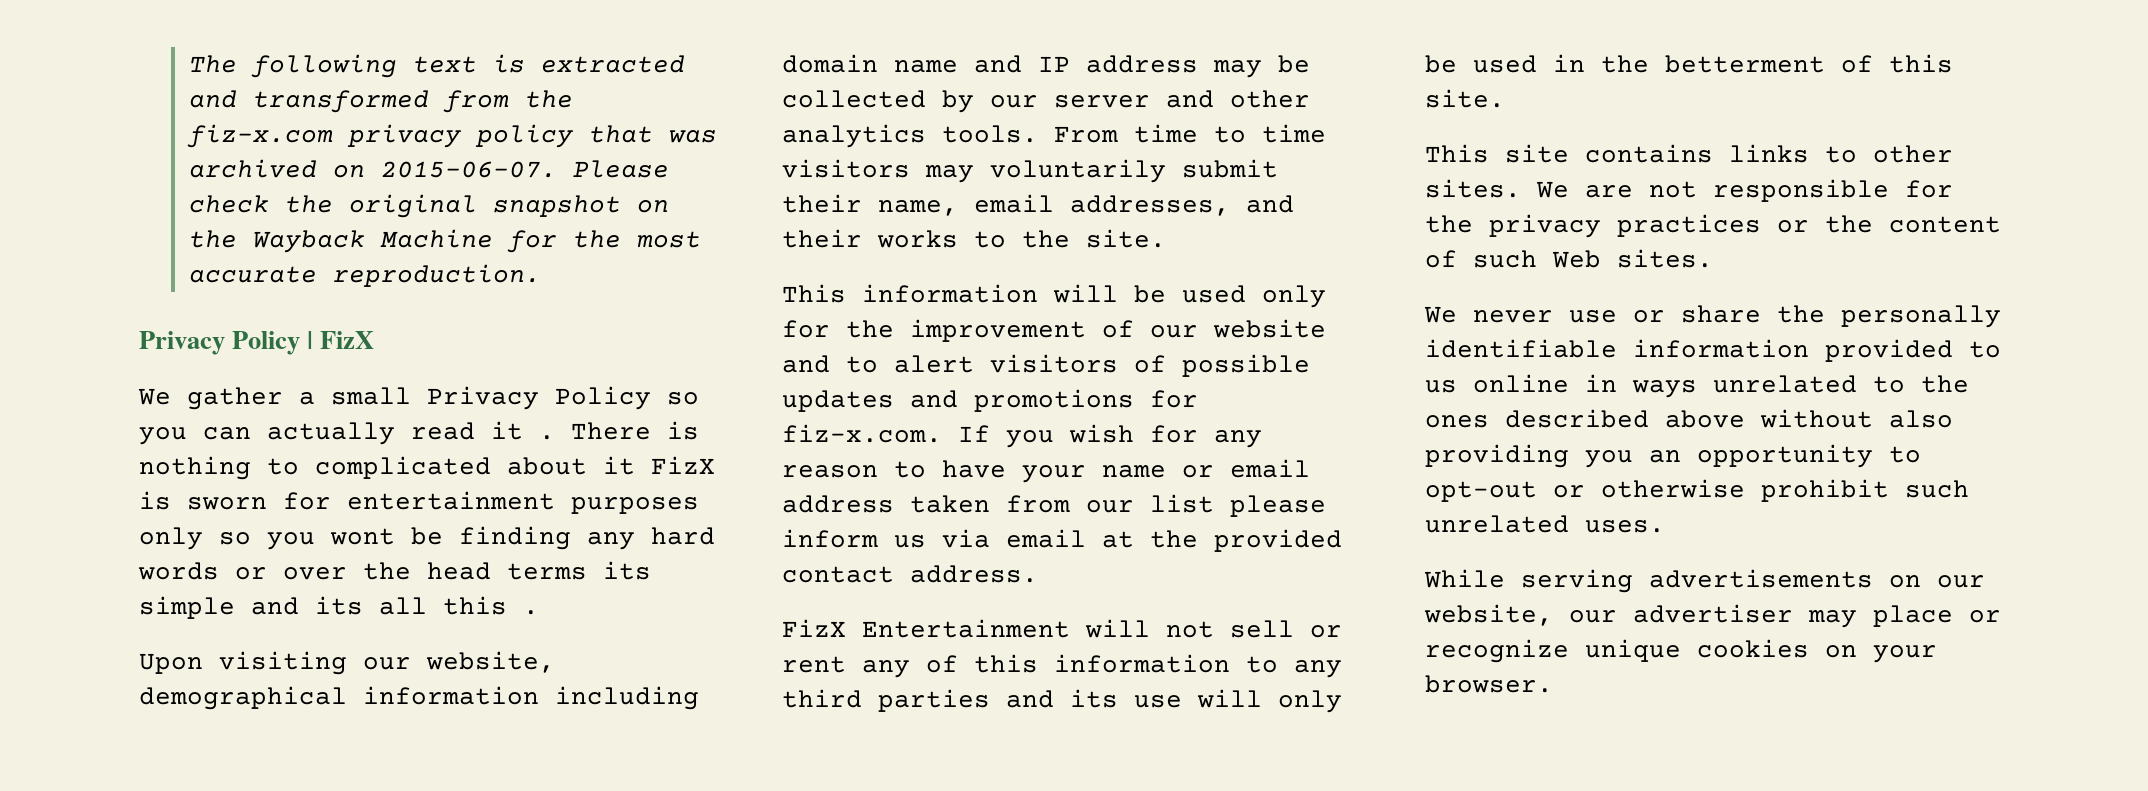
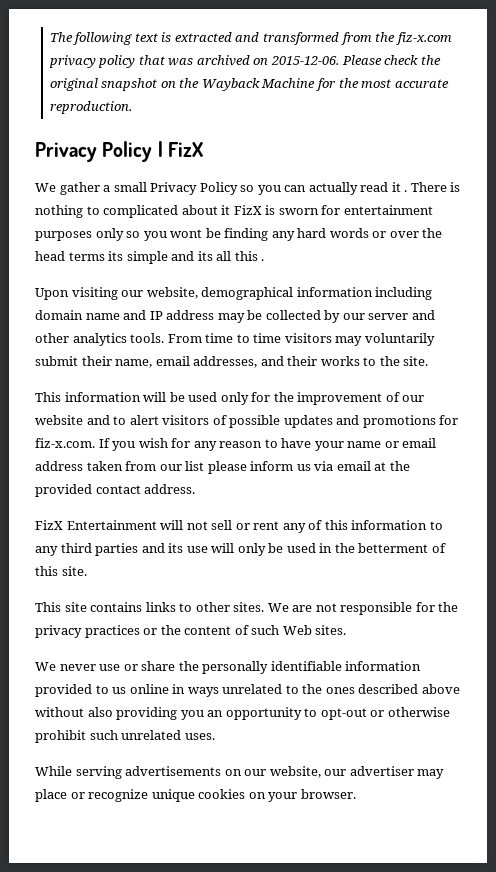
[380,161,557,178] 2015-06-07. -> [270,56,339,65] 2015-12-06.

